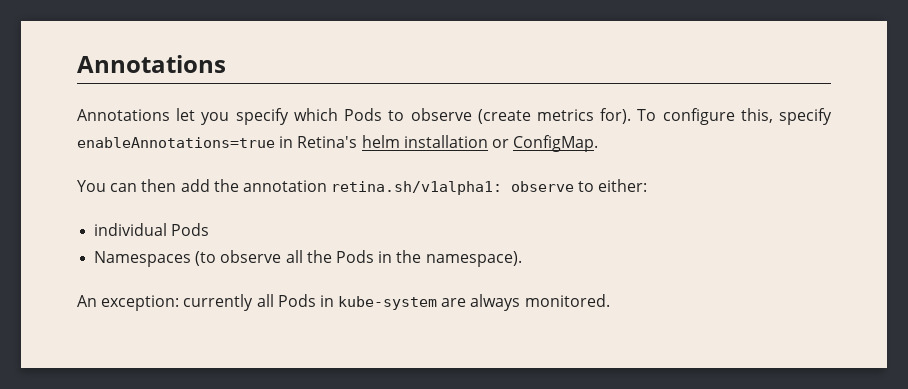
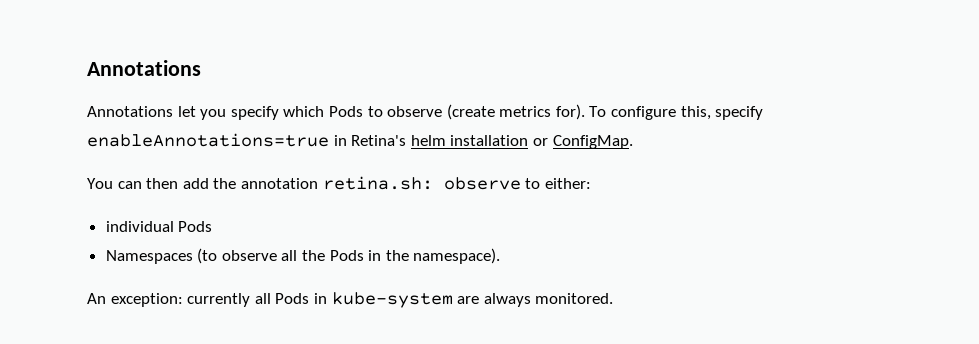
[331,181,503,195] retina.sh/v1alpha1: -> [322,176,433,190] retina.sh:

